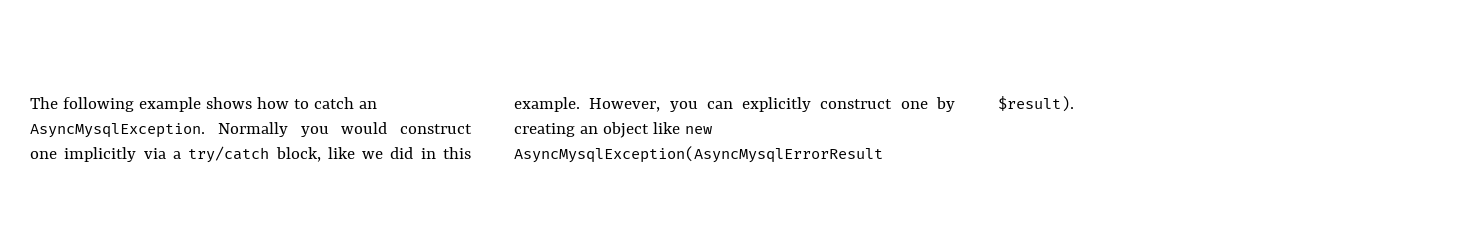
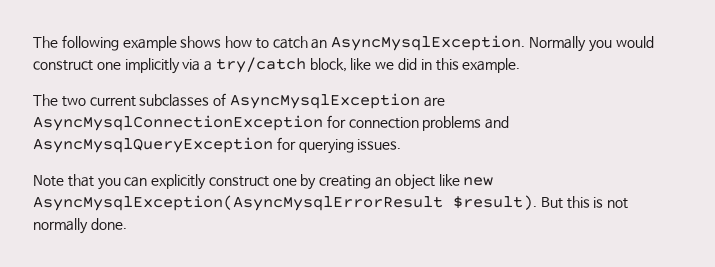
[589,98,661,112] However, -> [33,93,445,109] [33,115,510,131] [33,137,402,154] [33,174,94,187] // The two current subclasses of AsyncMysqlException are AsyncMysqlConnectionException for connection problems and AsyncMysqlQueryException for querying issues. // Note that
(1074, 104) none -> [540,196,629,209] [33,218,127,234] But this is not normally done.

